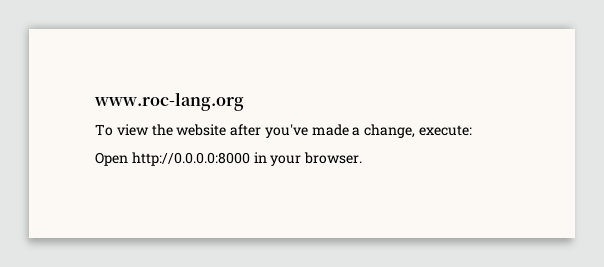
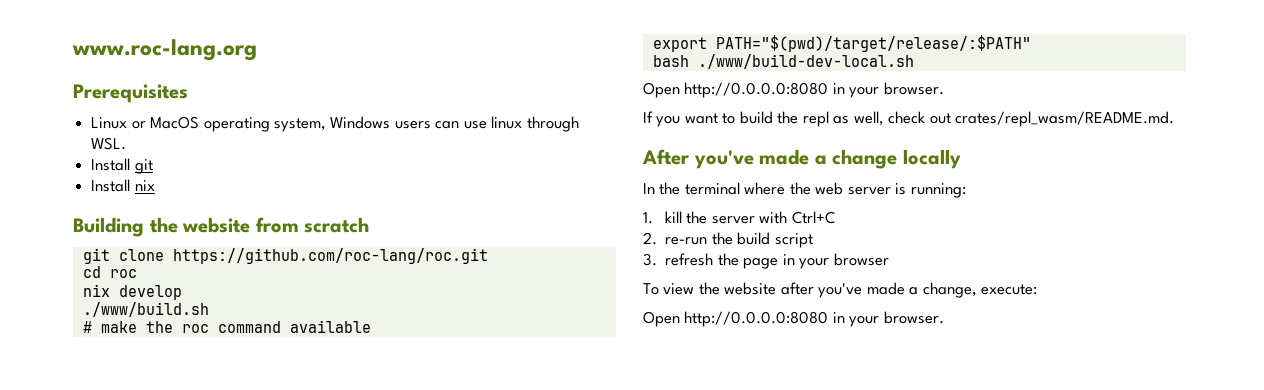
(244, 101) none -> [73,84,188,103] [91,116,579,132] [91,137,127,150] [91,158,153,174] [91,179,155,192] [73,217,370,237] [82,248,488,264] [82,266,137,278] [82,284,182,300] [82,302,209,317] [82,320,371,333] [652,35,1031,52] [652,54,914,69] [643,82,944,98] [643,111,1175,127] [642,149,961,169] [643,182,966,198] [643,211,835,224] [643,232,813,248] [643,253,889,269] // Prerequisites // Linux or MacOS operating system, Windows users can use linux through WSL. // Install git // Install nix // Building the website from scratch // git clone https://github.com/roc-lang/roc.git // cd roc // nix develop // ./www/build.sh // # make the roc command available // export PATH="$(pwd)/target/release/:$PATH" // bash ./www/build-dev-local.sh // Open http://0.0.0.0:8080 in your browser. // If you want to build the repl as well, check out crates/repl_wasm/README.md. // After you've made a change locally // In the terminal where the web server is running: // 1. kill the server with Ctrl+C // 2. re-run the build script // 3. refresh the page in your browser
[131,152,250,166] http://0.0.0.0:8000 -> [684,311,829,327] http://0.0.0.0:8080

